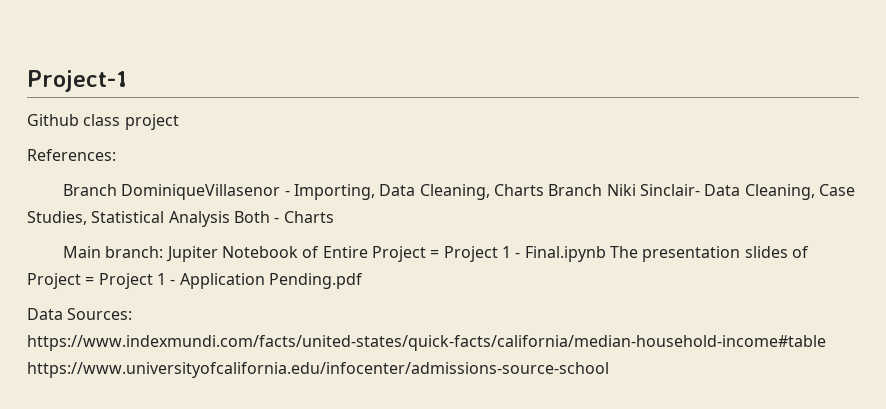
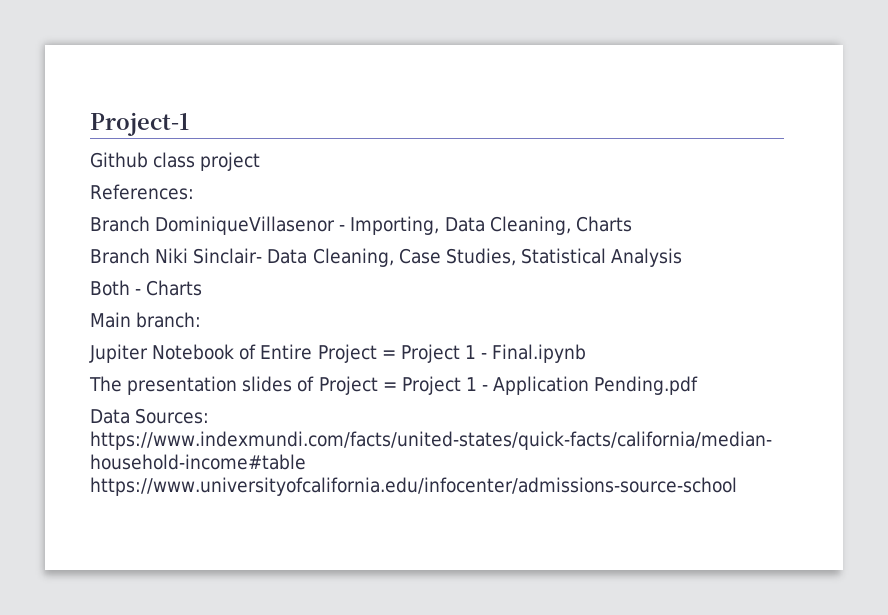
(545, 190) none -> (632, 224) //
(230, 219) none -> (683, 257) //
(164, 252) none -> (202, 320) //
(606, 254) none -> (587, 353) //

